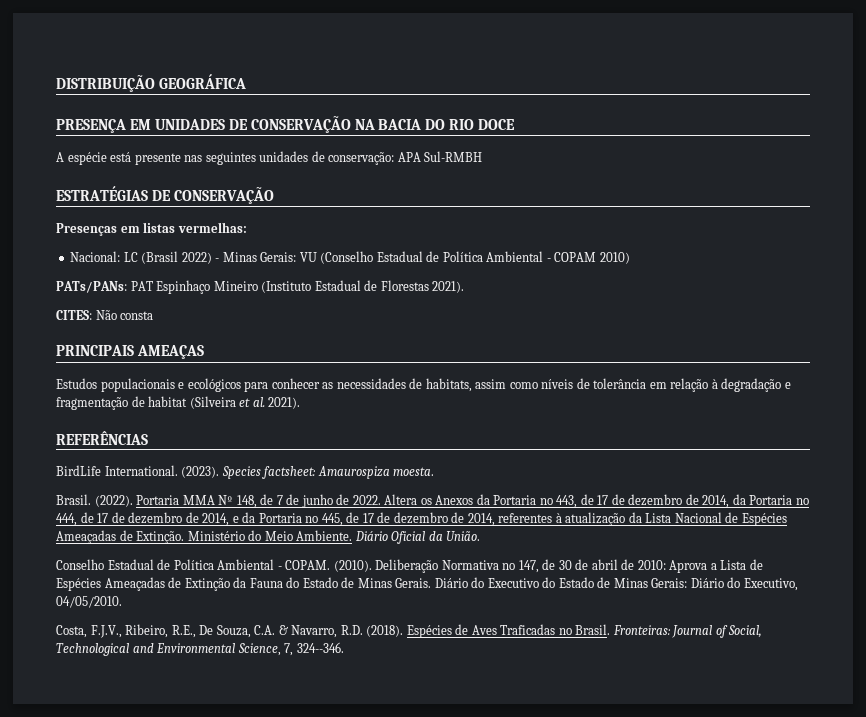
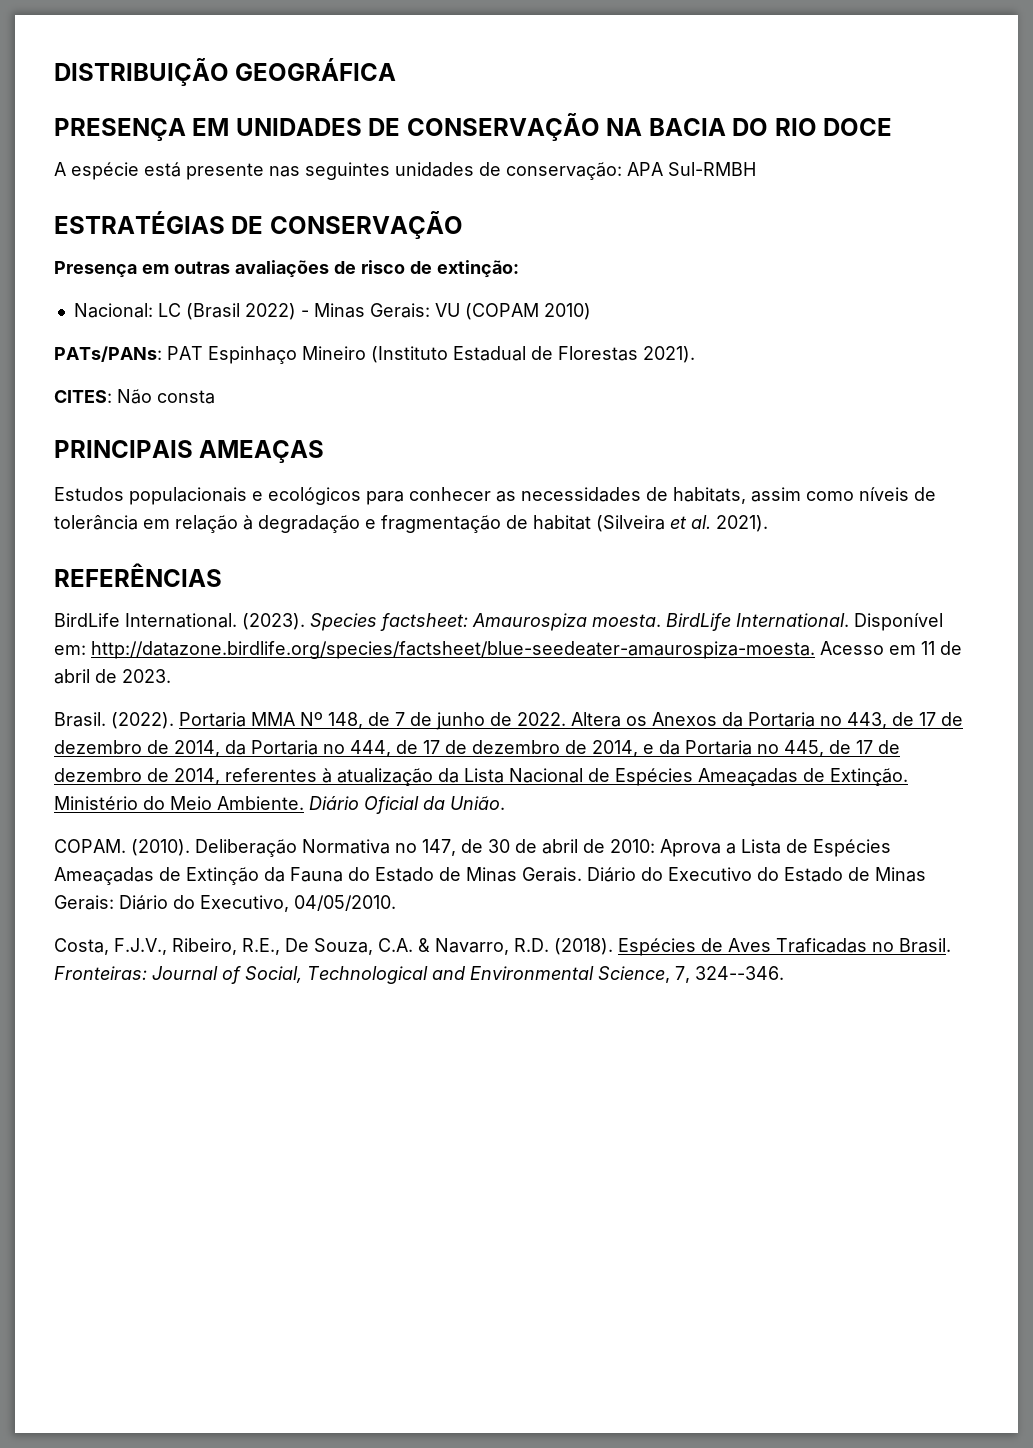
[56,222,247,236] Presenças em listas vermelhas: -> [54,260,519,278] Presença em outras avaliações de risco de extinção:
[320,251,597,264] (Conselho Estadual de Política Ambiental - COPAM -> [464,303,539,320] (COPAM
(435, 471) none -> [666,613,943,631] [54,641,962,659] [54,669,171,684] BirdLife International. Disponível em: http://datazone.birdlife.org/species/factsheet/blue-seedeater-amaurospiza-moesta. Acesso em 11 de abril de 2023.
[56,559,282,570] Conselho Estadual de Política Ambiental - -> (505, 803) none

